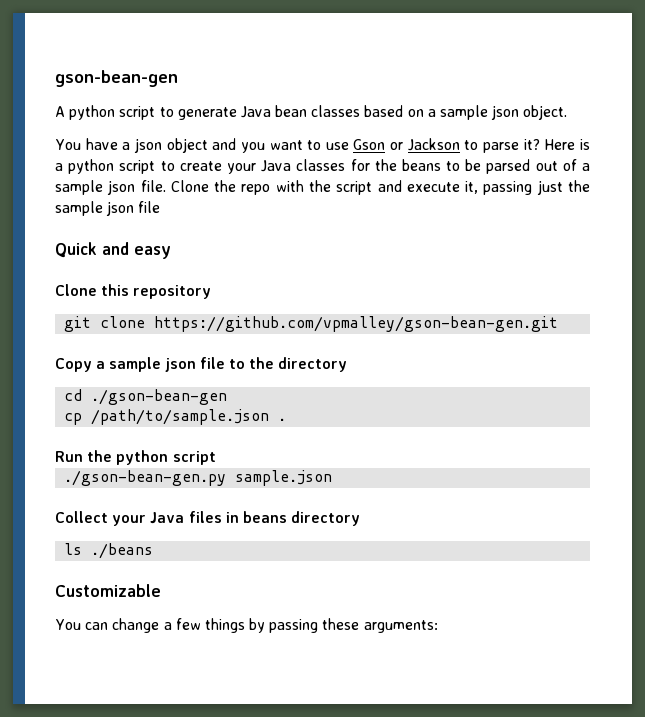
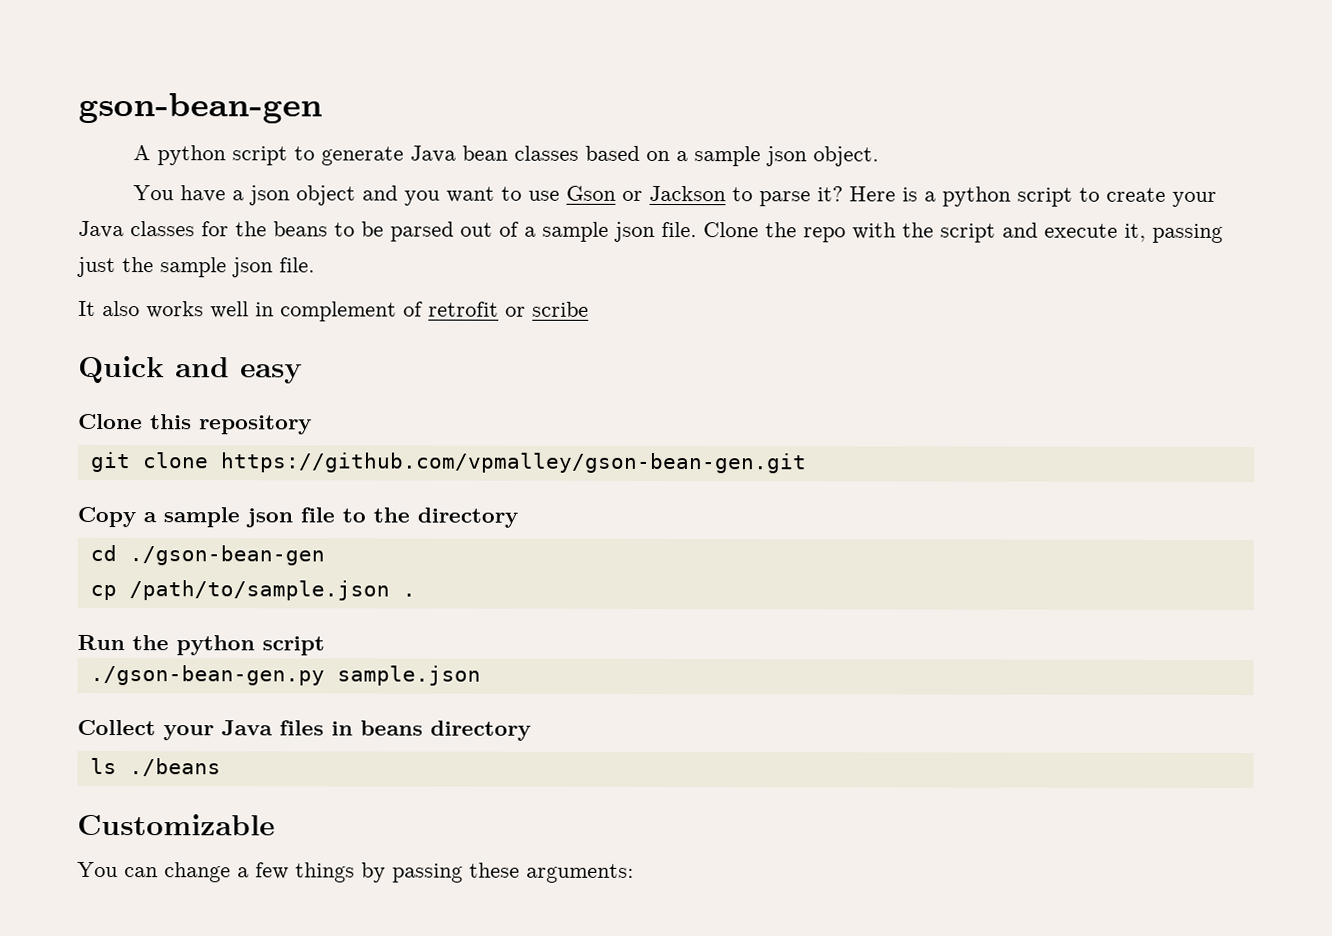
[138,201,161,213] file -> [279,257,315,273] [78,300,589,322] file. // It also works well in complement of retrofit or scribe

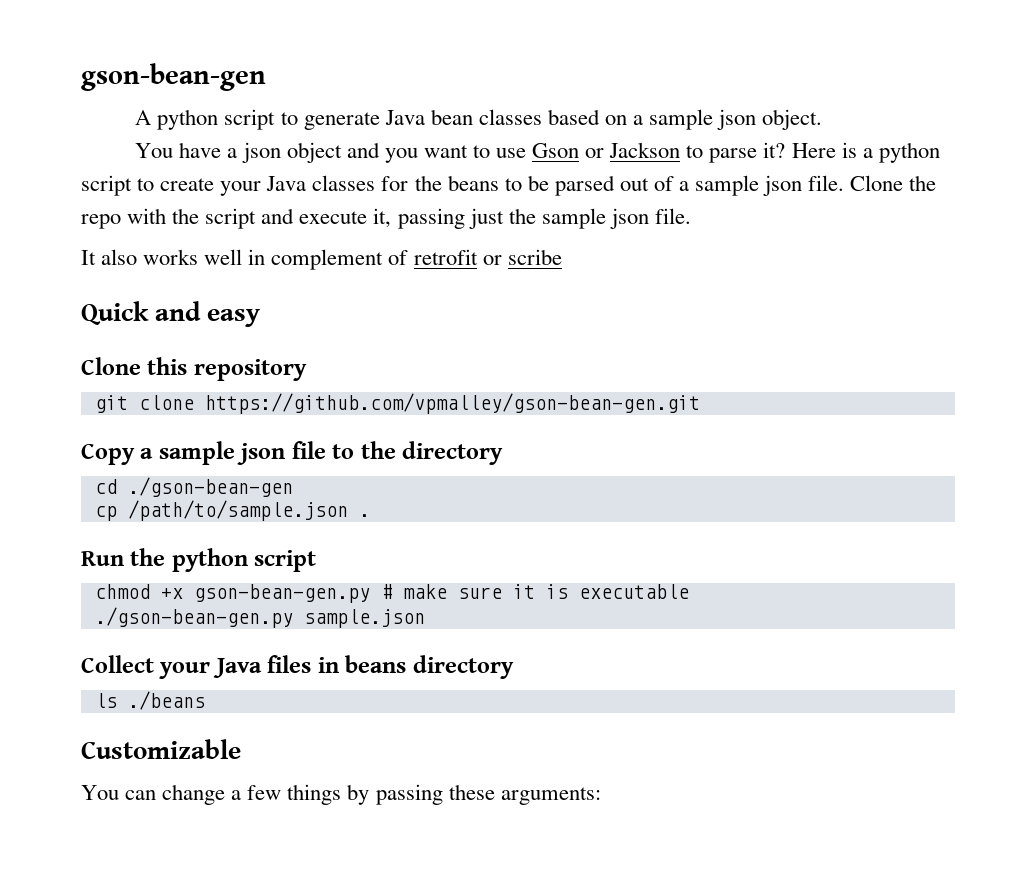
(325, 646) none -> [94,584,689,603] // chmod +x gson-bean-gen.py # make sure it is executable

